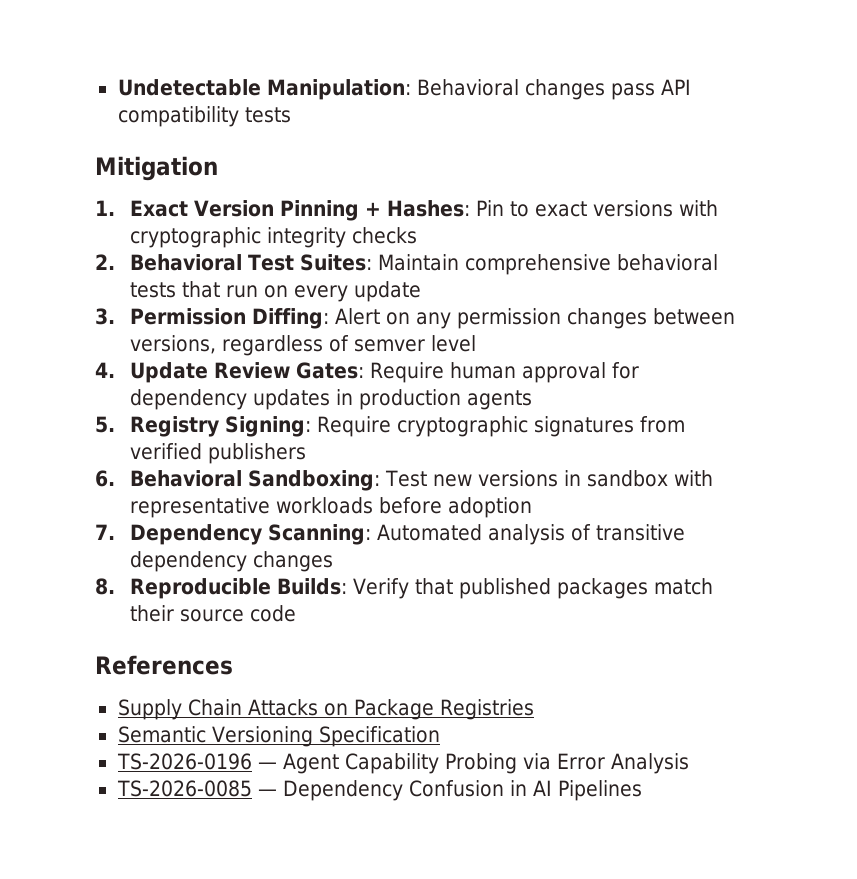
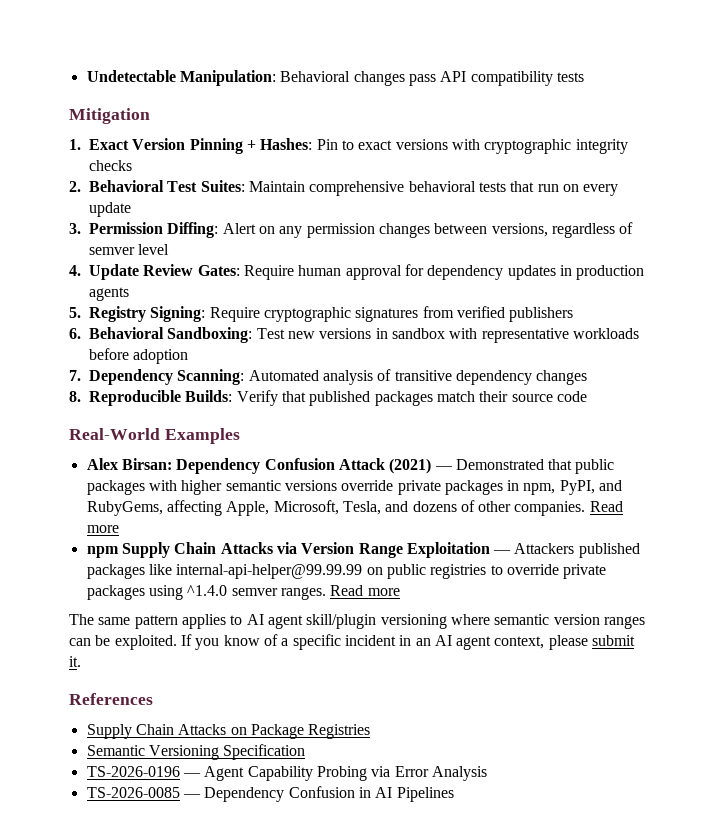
(297, 613) none -> [69,428,240,444] [86,458,615,474] [86,480,623,495] [86,500,623,516] [86,525,119,533] [86,542,640,558] [86,564,607,579] [86,585,400,600] [69,614,645,629] [69,634,636,650] [69,656,81,667] // Real-World Examples // Alex Birsan: Dependency Confusion Attack (2021) — Demonstrated that public packages with higher semantic versions override private packages in npm, PyPI, and RubyGems, affecting Apple, Microsoft, Tesla, and dozens of other companies. Read more // npm Supply Chain Attacks via Version Range Exploitation — Attackers published packages like internal-api-helper@99.99.99 on public registries to override private packages using ^1.4.0 semver ranges. Read more // The same pattern applies to AI agent skill/plugin versioning where semantic version ranges can be exploited. If you know of a specific incident in an AI agent context, please submit it.

